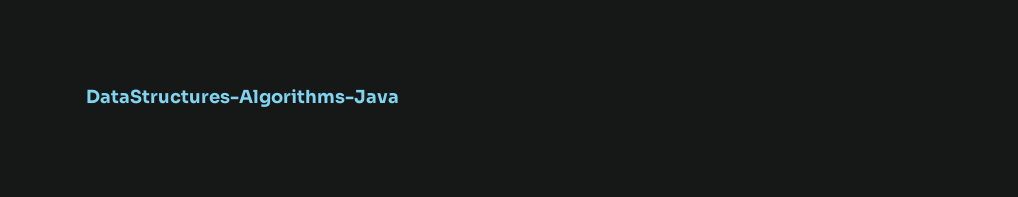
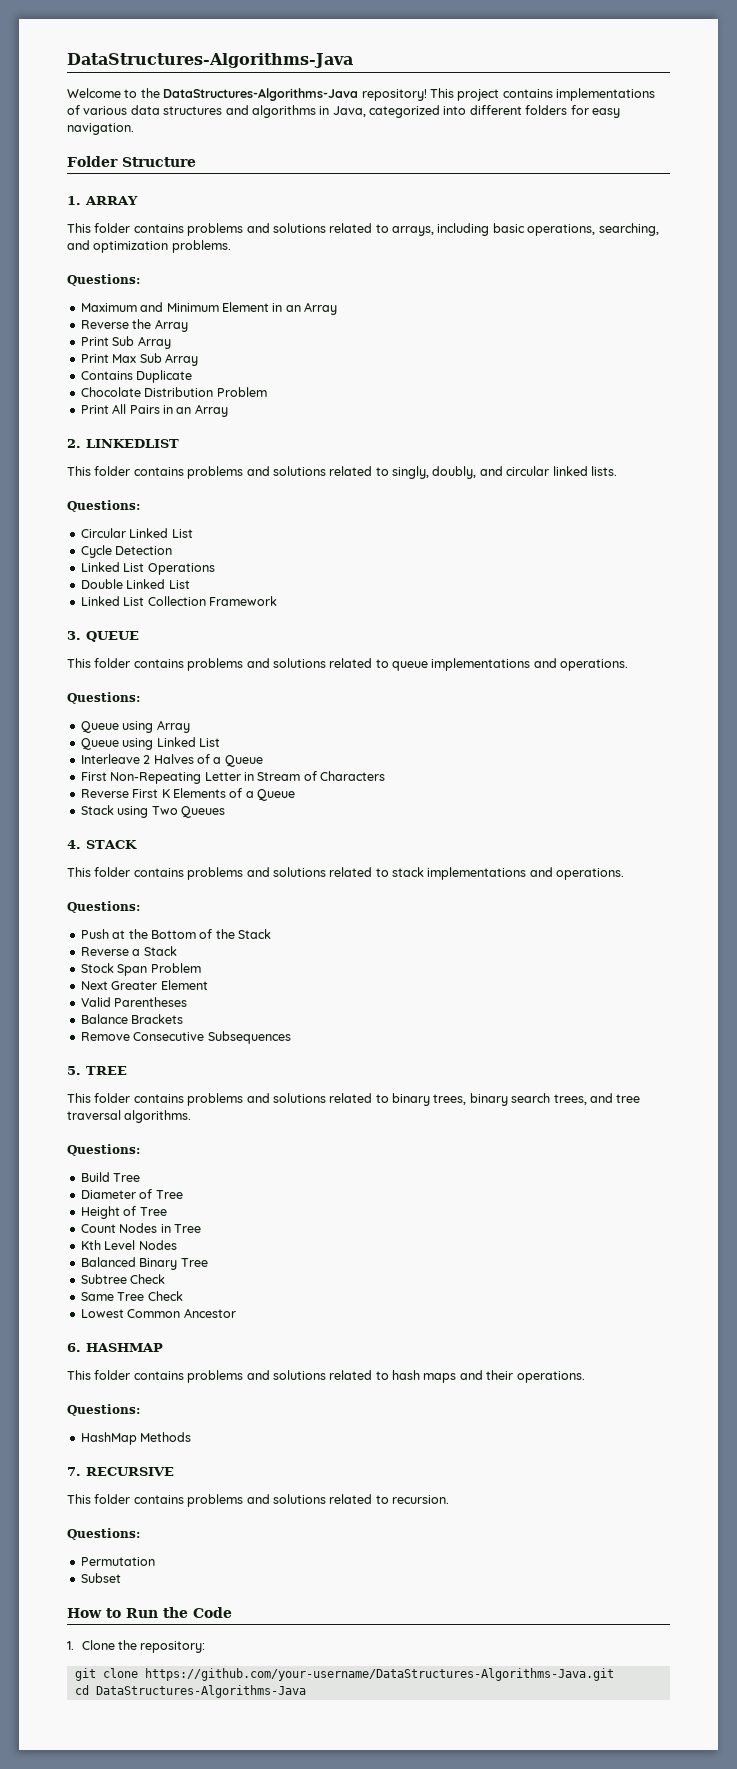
[86,89,399,107] DataStructures-Algorithms-Java -> [67,53,353,68] [67,88,655,101] [67,105,620,118] [67,123,134,135] [67,156,196,167] [67,196,138,205] [67,223,659,236] [67,240,231,253] [67,274,140,286] [80,302,337,315] [80,319,188,332] [80,336,171,349] [80,353,198,366] [80,370,193,383] [80,387,267,397] [80,404,228,417] [67,439,179,448] [67,466,617,479] [67,500,140,512] [80,528,193,538] [80,545,173,558] [80,562,215,575] [80,579,190,589] [80,596,277,606] [67,631,139,642] [67,658,629,671] [67,692,140,704] [80,720,190,733] [80,737,220,750] [80,754,263,767] [80,771,385,784] [80,788,295,801] [80,805,225,818] [67,840,137,849] [67,867,625,880] [67,901,140,913] [80,929,271,939] [80,946,177,956] [80,963,201,976] [80,980,208,990] [80,997,188,1007] [80,1014,184,1024] [80,1031,291,1044] [67,1066,127,1075] [67,1093,641,1106] [67,1110,192,1123] [67,1144,140,1156] [80,1172,141,1182] [80,1189,183,1199] [80,1206,167,1219] [80,1223,201,1233] [80,1240,177,1250] [80,1257,208,1270] [80,1274,166,1284] [80,1291,183,1301] [80,1308,236,1318] [67,1343,163,1352] [67,1370,585,1383] [67,1404,140,1416] [80,1432,192,1445] [67,1467,174,1476] [67,1494,449,1507] [67,1528,140,1540] [80,1557,155,1566] [80,1573,121,1583] [67,1607,232,1618] [67,1640,206,1653] [74,1668,614,1681] [74,1685,306,1698] DataStructures-Algorithms-Java // Welcome to the DataStructures-Algorithms-Java repository! This project contains implementations of various data structures and algorithms in Java, categorized into different folders for easy navigation. // Folder Structure // 1. ARRAY // This folder contains problems and solutions related to arrays, including basic operations, searching, and optimization problems. // Questions: // Maximum and Minimum Element in an Array // Reverse the Array // Print Sub Array // Print Max Sub Array // Contains Duplicate // Chocolate Distribution Problem // Print All Pairs in an Array // 2. LINKEDLIST // This folder contains problems and solutions related to singly, doubly, and circular linked lists. // Questions: // Circular Linked List // Cycle Detection // Linked List Operations // Double Linked List // Linked List Collection Framework // 3. QUEUE // This folder contains problems and solutions related to queue implementations and operations. // Questions: // Queue using Array // Queue using Linked List // Interleave 2 Halves of a Queue // First Non-Repeating Letter in Stream of Characters // Reverse First K Elements of a Queue // Stack using Two Queues // 4. STACK // This folder contains problems and solutions related to stack implementations and operations. // Questions: // Push at the Bottom of the Stack // Reverse a Stack // Stock Span Problem // Next Greater Element // Valid Parentheses // Balance Brackets // Remove Consecutive Subsequences // 5. TREE // This folder contains problems and solutions related to binary trees, binary search trees, and tree traversal algorithms. // Questions: // Build Tree // Diameter of Tree // Height of Tree // Count Nodes in Tree // Kth Level Nodes // Balanced Binary Tree // Subtree Check // Same Tree Check // Lowest Common Ancestor // 6. HASHMAP // This folder contains problems and solutions related to hash maps and their operations. // Questions: // HashMap Methods // 7. RECURSIVE // This folder contains problems and solutions related to recursion. // Questions: // Permutation // Subset // How to Run the Code // 1. Clone the repository: // git clone https://github.com/your-username/DataStructures-Algorithms-Java.git // cd DataStructures-Algorithms-Java

